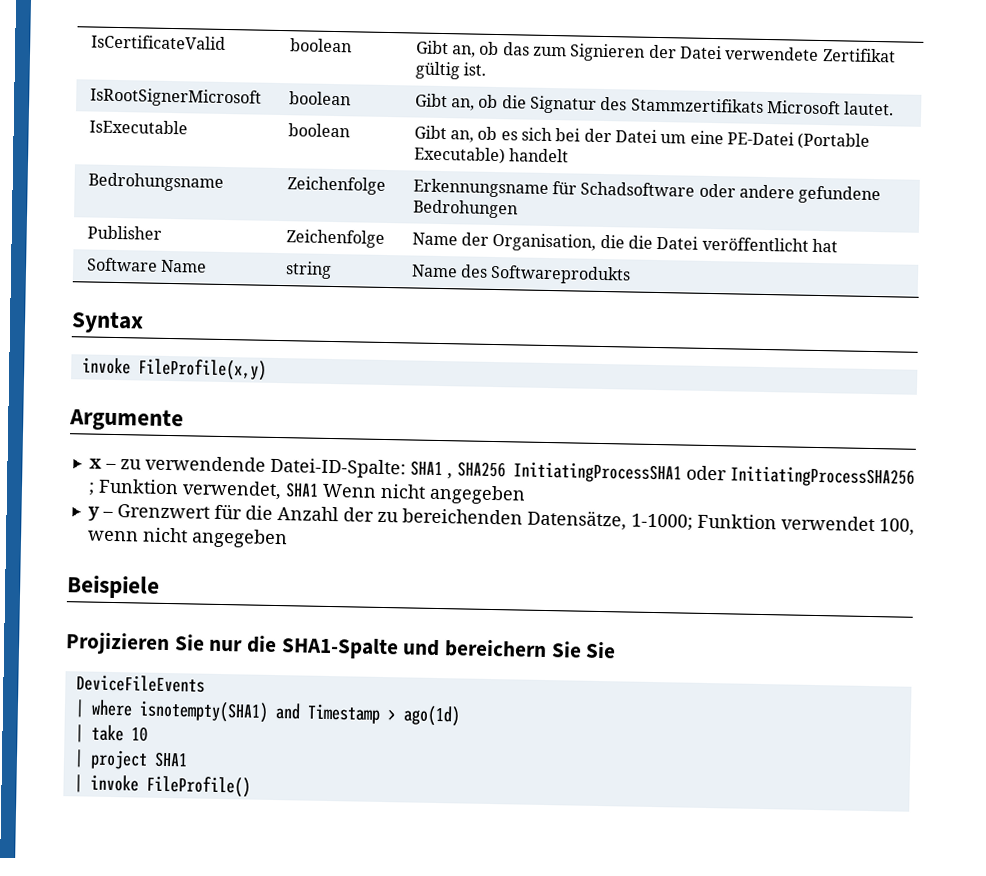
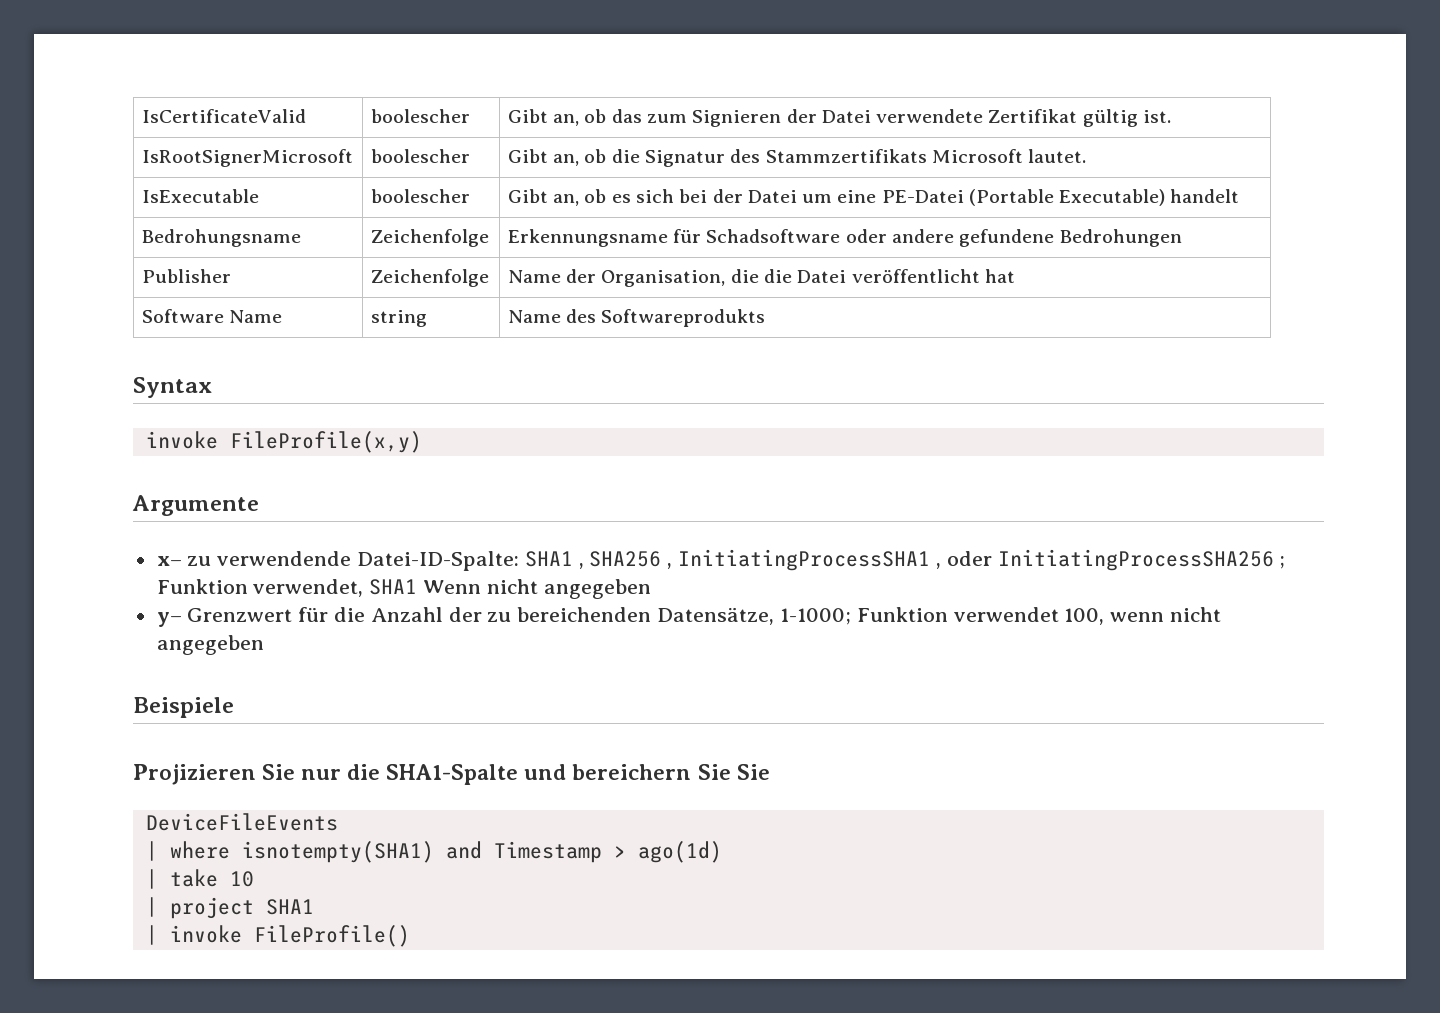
[289,38,352,53] boolean -> [370,109,470,123] boolescher
[288,91,351,106] boolean -> [370,149,470,163] boolescher
[287,123,350,138] boolean -> [370,189,470,203] boolescher
[88,458,117,470] x – -> [156,556,182,566] x–
[512,461,682,484] InitiatingProcessSHA1 -> [667,549,941,571] , InitiatingProcessSHA1 ,
[87,506,114,521] y – -> [156,612,182,627] y–

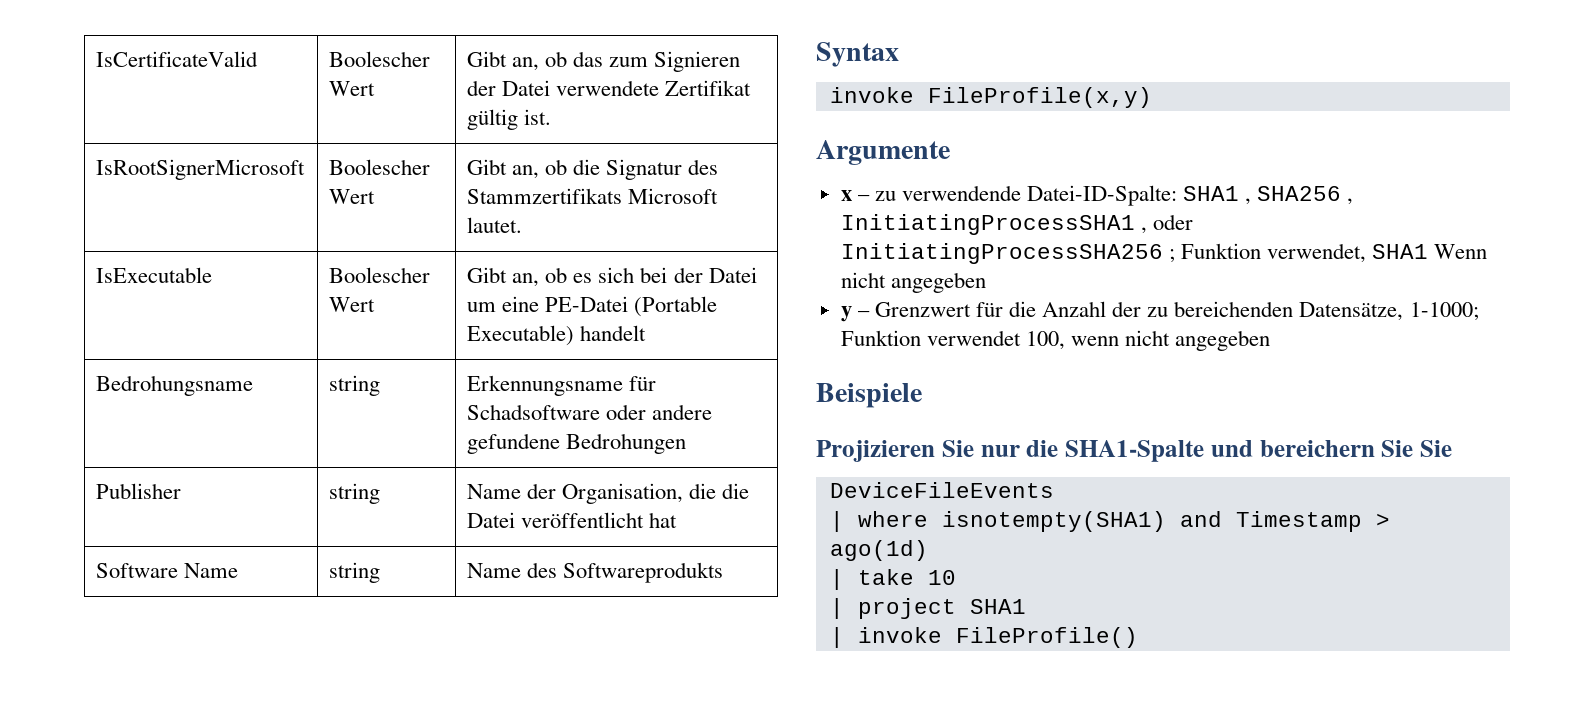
[370,109,470,123] boolescher -> [329,51,431,67] [329,81,376,96] Boolescher Wert
[370,149,470,163] boolescher -> [329,159,431,175] [329,189,376,204] Boolescher Wert
[370,189,470,203] boolescher -> [329,267,431,283] [329,297,376,312] Boolescher Wert
[370,229,489,247] Zeichenfolge -> [329,375,381,396] string
[370,269,489,287] Zeichenfolge -> [329,483,381,504] string
[156,556,182,566] x– -> [840,190,870,201] x –
[156,612,182,627] y– -> [840,306,870,322] y –

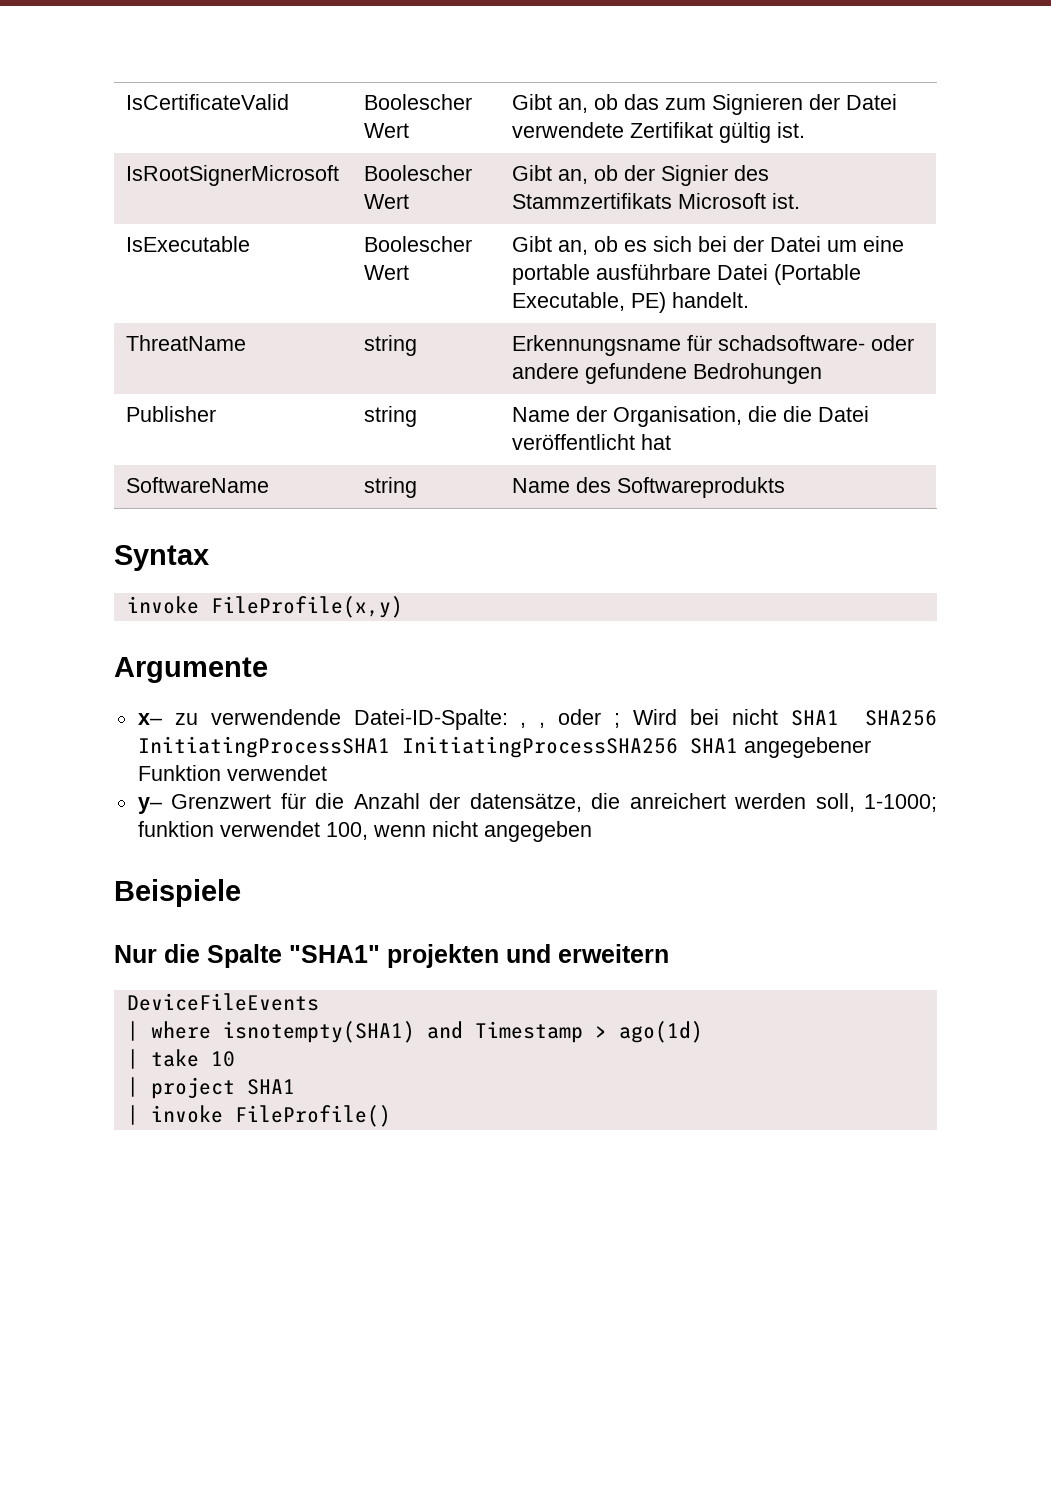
[573,159,683,180] die Signatur -> [624,165,729,186] der Signier
[467,217,523,233] lautet. -> [772,193,801,209] ist.
[545,296,718,317] [467,325,647,346] [96,375,254,396] PE-Datei (Portable Executable) handelt // Bedrohungsname -> [512,264,862,285] [512,292,750,313] [126,335,247,351] portable ausführbare Datei (Portable Executable, PE) handelt. // ThreatName
[467,404,601,420] Schadsoftware -> [718,335,866,351] schadsoftware-
[96,563,239,578] Software Name -> [126,477,270,493] SoftwareName
[840,190,870,201] x – -> [137,713,162,725] x–
[1183,186,1354,205] [840,214,1193,235] [840,243,1488,264] [840,272,986,293] [840,306,870,322] SHA1 , SHA256 , InitiatingProcessSHA1 , oder InitiatingProcessSHA256 ; Funktion verwendet, SHA1 Wenn nicht angegeben // y – -> [520,709,938,728] [137,736,871,758] [137,765,327,781] [137,797,162,814] , , oder ; Wird bei nicht SHA1 SHA256 InitiatingProcessSHA1 InitiatingProcessSHA256 SHA1 angegebener Funktion verwendet // y–
[1147,301,1479,321] [840,330,921,346] zu bereichenden Datensätze, 1-1000; Funktion -> [469,793,938,812] [137,821,214,837] datensätze, die anreichert werden soll, 1-1000; funktion
[816,440,1452,462] Projizieren Sie nur die SHA1-Spalte und bereichern Sie Sie -> [114,944,669,968] Nur die Spalte "SHA1" projekten und erweitern

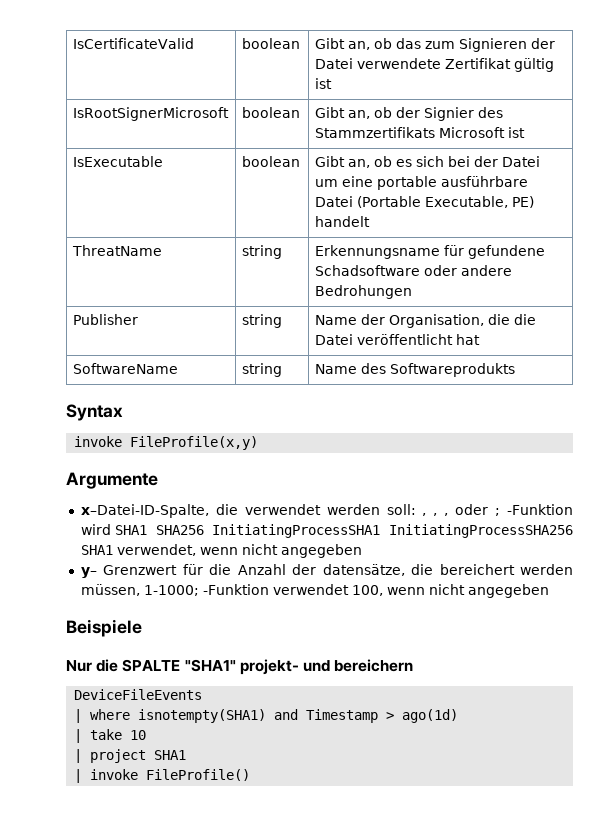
[364,94,473,110] [364,123,410,138] Boolescher Wert -> [241,38,300,49] boolean
[777,122,806,138] ist. -> [314,78,332,89] ist
[364,165,473,181] [364,194,410,209] Boolescher Wert -> [241,107,300,118] boolean
[772,193,801,209] ist. -> [507,127,525,138] ist
[364,236,473,252] [364,265,410,280] Boolescher Wert -> [241,156,300,167] boolean
[672,292,750,308] handelt. -> [314,216,370,227] handelt
[718,335,866,351] schadsoftware- -> [467,245,545,259] [314,265,420,276] gefundene Schadsoftware
[585,363,688,384] gefundene -> (512, 270) none
[137,709,508,730] x– zu verwendende Datei-ID-Spalte: -> [80,504,427,518] x–Datei-ID-Spalte, die verwendet werden soll: ,
[633,709,779,725] Wird bei nicht -> [507,504,574,515] [80,524,111,535] -Funktion wird
[743,737,871,758] [137,765,327,781] angegebener Funktion verwendet -> [116,544,362,558] verwendet, wenn nicht angegeben
[629,793,938,812] [137,821,214,837] anreichert werden soll, 1-1000; funktion -> [439,564,573,575] [80,584,269,596] bereichert werden müssen, 1-1000; -Funktion
[207,944,669,968] Spalte "SHA1" projekten und erweitern -> [122,659,414,675] SPALTE "SHA1" projekt- und bereichern

